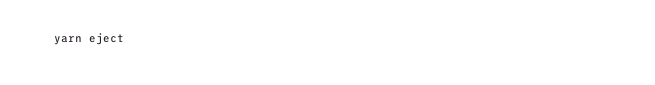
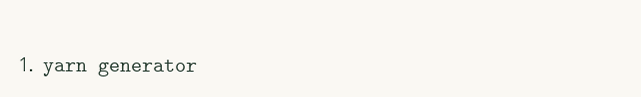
[54,33,124,45] yarn eject -> [17,57,197,77] 1. yarn generator

